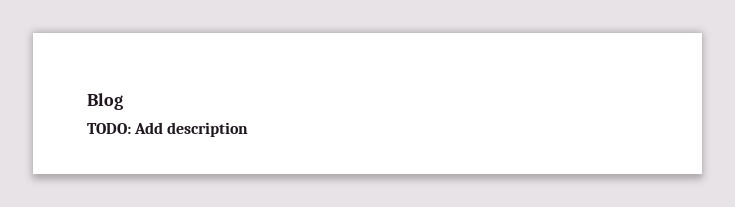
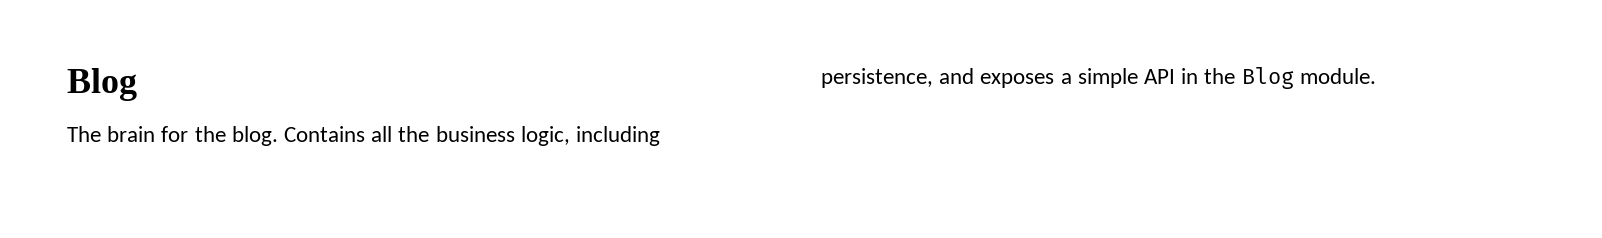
[87,122,249,137] TODO: Add description -> [67,126,661,146] [821,67,1376,89] The brain for the blog. Contains all the business logic, including persistence, and exposes a simple API in the Blog module.

